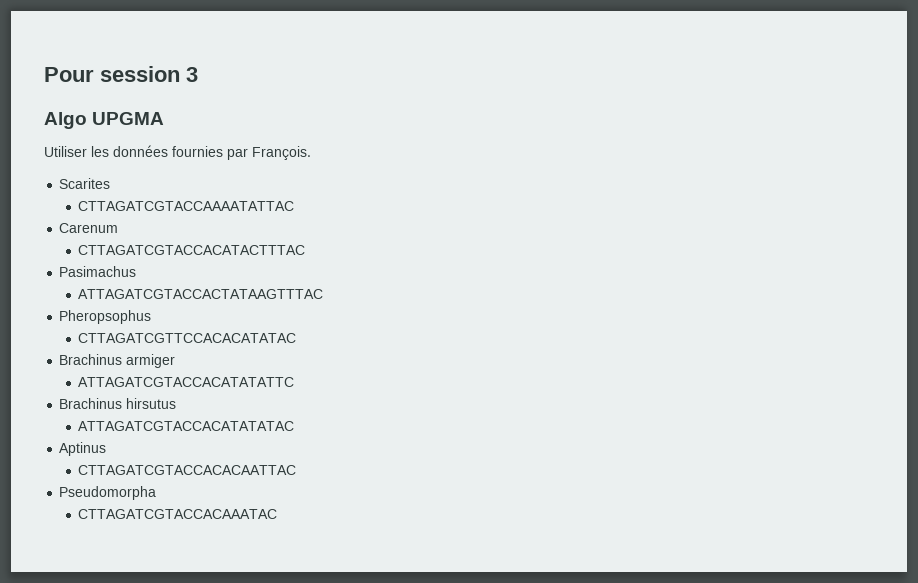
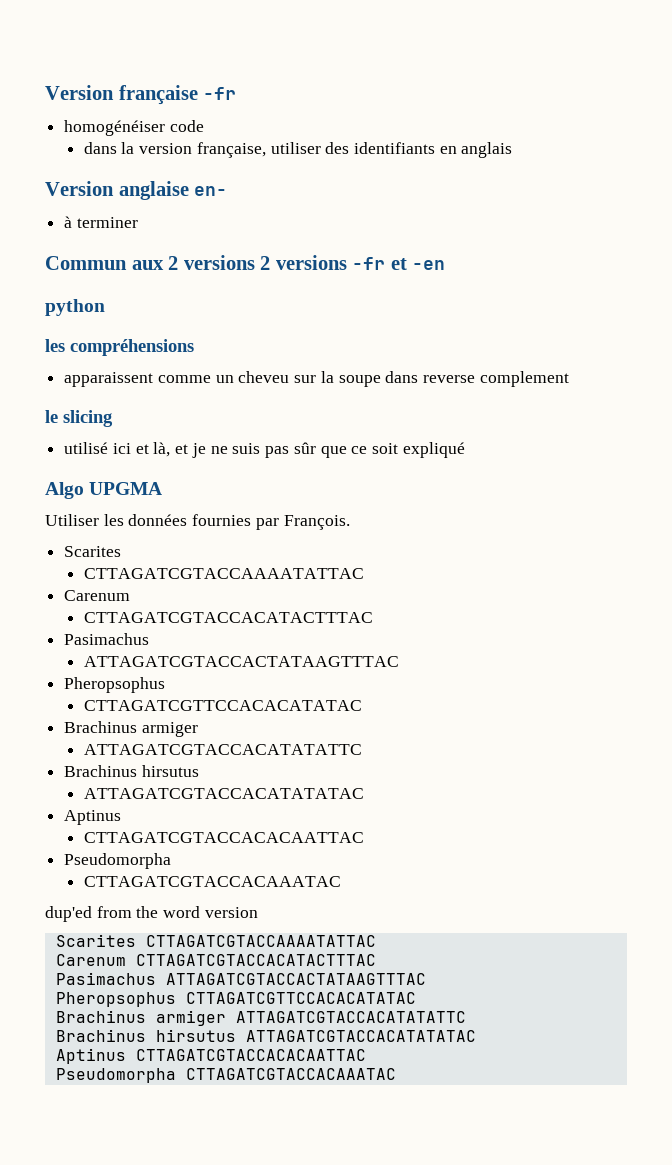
[44,66,198,82] Pour session 3 -> [45,85,237,105] [64,120,204,136] [83,142,513,158] [45,181,228,200] [64,216,138,228] [45,255,446,270] [45,299,105,316] [45,339,194,356] [64,371,569,387] [45,410,113,427] [64,442,465,458] Version française -fr // homogénéiser code // dans la version française, utiliser des identifiants en anglais // Version anglaise en- // à terminer // Commun aux 2 versions 2 versions -fr et -en // python // les compréhensions // apparaissent comme un cheveu sur la soupe dans reverse complement // le slicing // utilisé ici et là, et je ne suis pas sûr que ce soit expliqué
(278, 514) none -> [45,906,258,922] [55,934,376,947] [55,954,376,966] [55,972,426,985] [55,992,416,1007] [55,1010,466,1026] [55,1029,476,1042] [55,1048,366,1064] [55,1068,396,1083] // dup'ed from the word version // Scarites CTTAGATCGTACCAAAATATTAC // Carenum CTTAGATCGTACCACATACTTTAC // Pasimachus ATTAGATCGTACCACTATAAGTTTAC // Pheropsophus CTTAGATCGTTCCACACATATAC // Brachinus armiger ATTAGATCGTACCACATATATTC // Brachinus hirsutus ATTAGATCGTACCACATATATAC // Aptinus CTTAGATCGTACCACACAATTAC // Pseudomorpha CTTAGATCGTACCACAAATAC

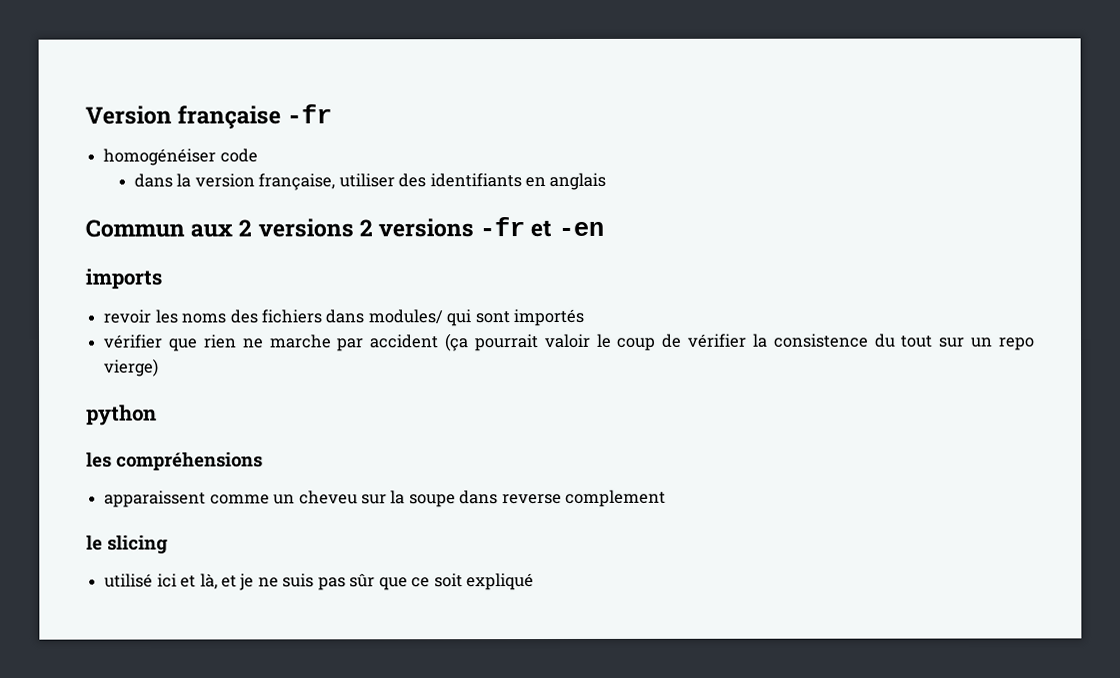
[45,181,228,200] [64,216,138,228] // Version anglaise en- // à terminer -> (607, 181) none
(446, 265) none -> [85,268,162,290] [103,308,585,327] [103,333,1035,352] [104,358,160,377] // imports // revoir les noms des fichiers dans modules/ qui sont importés // vérifier que rien ne marche par accident (ça pourrait valoir le coup de vérifier la consistence du tout sur un repo vierge)
[45,482,163,499] [45,514,350,530] [64,546,122,557] [83,568,364,579] [64,590,131,601] [83,612,373,623] [64,633,150,645] [83,656,399,667] [64,677,166,693] [83,700,362,711] [64,721,198,737] [83,744,362,755] [64,765,199,777] [83,788,364,799] [64,810,122,825] [83,832,364,843] [64,853,172,869] [83,876,341,887] [45,906,258,922] [55,934,376,947] [55,954,376,966] [55,972,426,985] [55,992,416,1007] [55,1010,466,1026] [55,1029,476,1042] [55,1048,366,1064] [55,1068,396,1083] // Algo UPGMA // Utiliser les données fournies par François. // Scarites // CTTAGATCGTACCAAAATATTAC // Carenum // CTTAGATCGTACCACATACTTTAC // Pasimachus // ATTAGATCGTACCACTATAAGTTTAC // Pheropsophus // CTTAGATCGTTCCACACATATAC // Brachinus armiger // ATTAGATCGTACCACATATATTC // Brachinus hirsutus // ATTAGATCGTACCACATATATAC // Aptinus // CTTAGATCGTACCACACAATTAC // Pseudomorpha // CTTAGATCGTACCACAAATAC // dup'ed from the word version // Scarites CTTAGATCGTACCAAAATATTAC // Carenum CTTAGATCGTACCACATACTTTAC // Pasimachus ATTAGATCGTACCACTATAAGTTTAC // Pheropsophus CTTAGATCGTTCCACACATATAC // Brachinus armiger ATTAGATCGTACCACATATATTC // Brachinus hirsutus ATTAGATCGTACCACATATATAC // Aptinus CTTAGATCGTACCACACAATTAC // Pseudomorpha CTTAGATCGTACCACAAATAC -> (535, 582) none

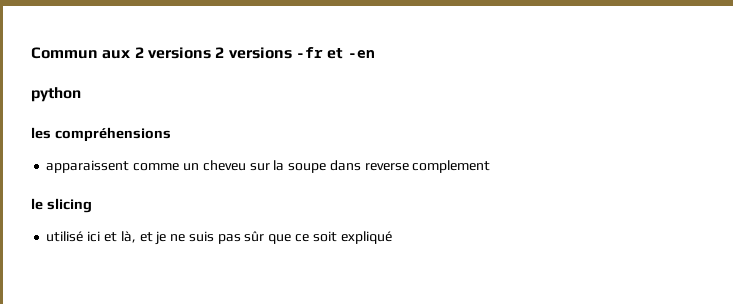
[85,104,333,130] [103,148,258,166] [133,172,607,191] Version française -fr // homogénéiser code // dans la version française, utiliser des identifiants en anglais // -> (31, 53) none
[85,268,162,290] [103,308,585,327] [103,333,1035,352] [104,358,160,377] // imports // revoir les noms des fichiers dans modules/ qui sont importés // vérifier que rien ne marche par accident (ça pourrait valoir le coup de vérifier la consistence du tout sur un repo vierge) -> (375, 54) none

